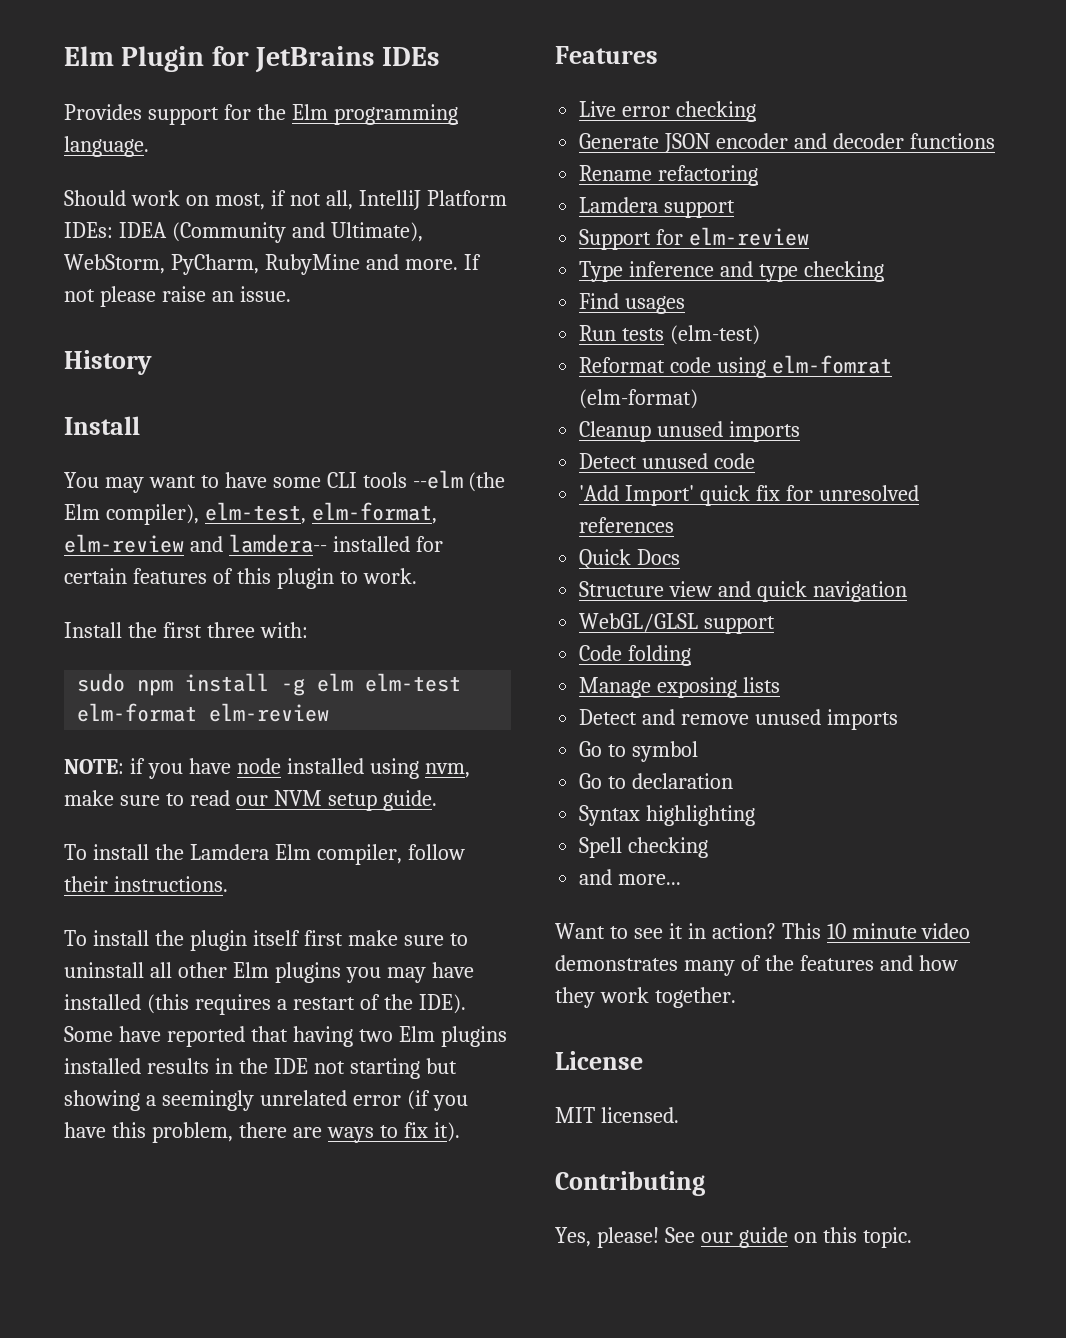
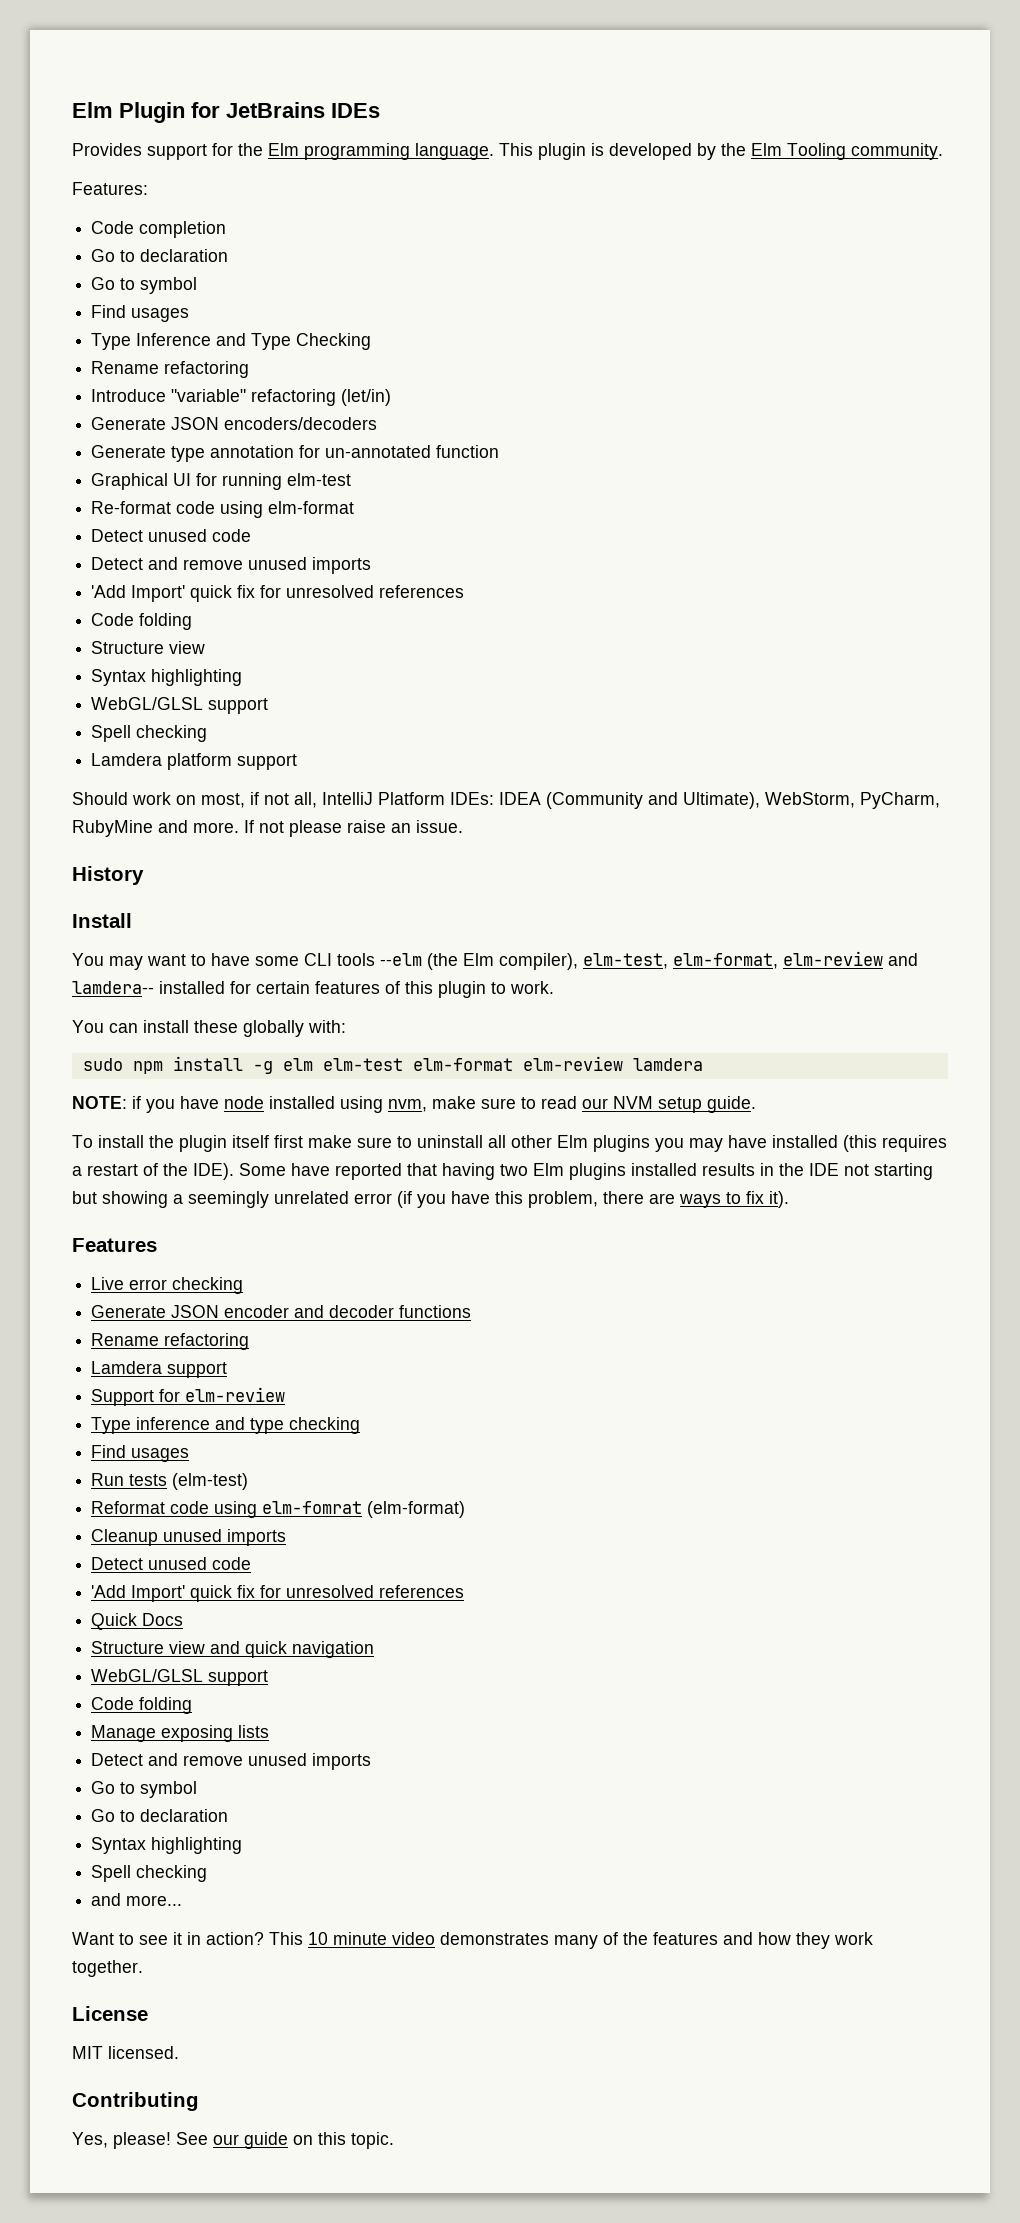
(149, 146) none -> [499,143,943,160] [72,182,148,195] [91,221,227,238] [91,249,229,262] [91,277,198,294] [91,305,190,322] [91,333,372,350] [91,361,250,378] [91,389,392,406] [91,417,378,430] [91,445,500,462] [91,473,352,490] [91,501,355,518] [91,529,252,542] [91,557,372,574] [91,585,465,602] [91,613,193,630] [91,641,206,654] [91,669,243,686] [91,697,269,714] [91,725,208,742] [91,753,298,770] This plugin is developed by the Elm Tooling community. // Features: // Code completion // Go to declaration // Go to symbol // Find usages // Type Inference and Type Checking // Rename refactoring // Introduce "variable" refactoring (let/in) // Generate JSON encoders/decoders // Generate type annotation for un-annotated function // Graphical UI for running elm-test // Re-format code using elm-format // Detect unused code // Detect and remove unused imports // 'Add Import' quick fix for unresolved references // Code folding // Structure view // Syntax highlighting // WebGL/GLSL support // Spell checking // Lamdera platform support
[64,622,255,638] Install the first three -> [72,1020,304,1037] You can install these globally
(330, 712) none -> [632,1058,703,1071] lamdera
[64,844,465,865] [64,876,228,892] // To install the Lamdera Elm compiler, follow their instructions. -> (756, 1104) none

